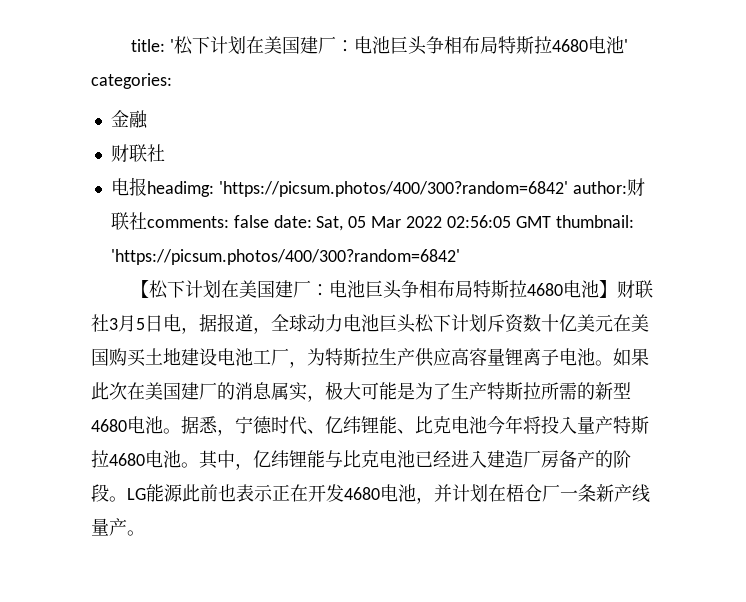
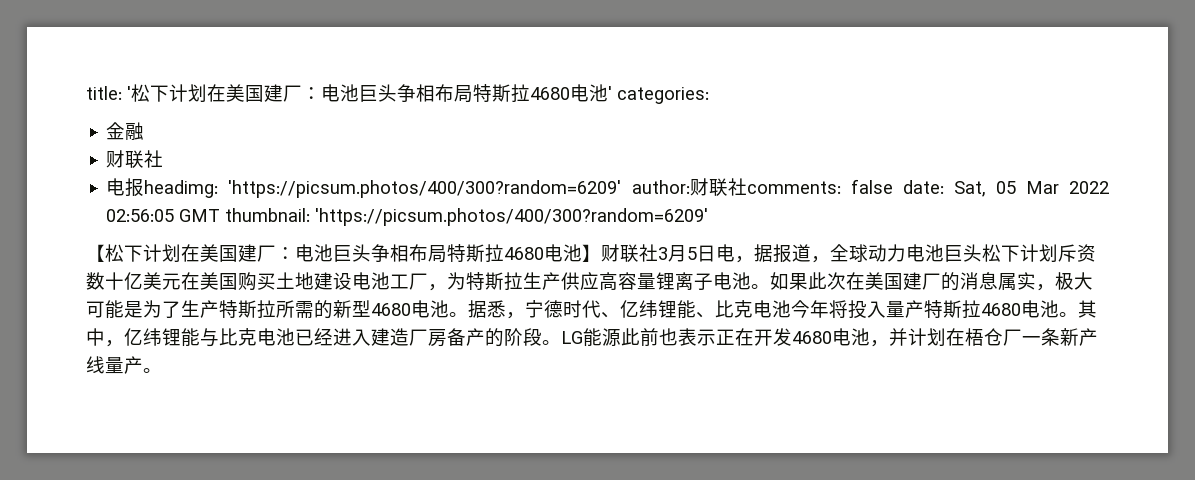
[218,181,568,197] 'https://picsum.photos/400/300?random=6842' -> [228,180,622,198] 'https://picsum.photos/400/300?random=6209'
[110,249,460,265] 'https://picsum.photos/400/300?random=6842' -> [315,208,709,226] 'https://picsum.photos/400/300?random=6209'

